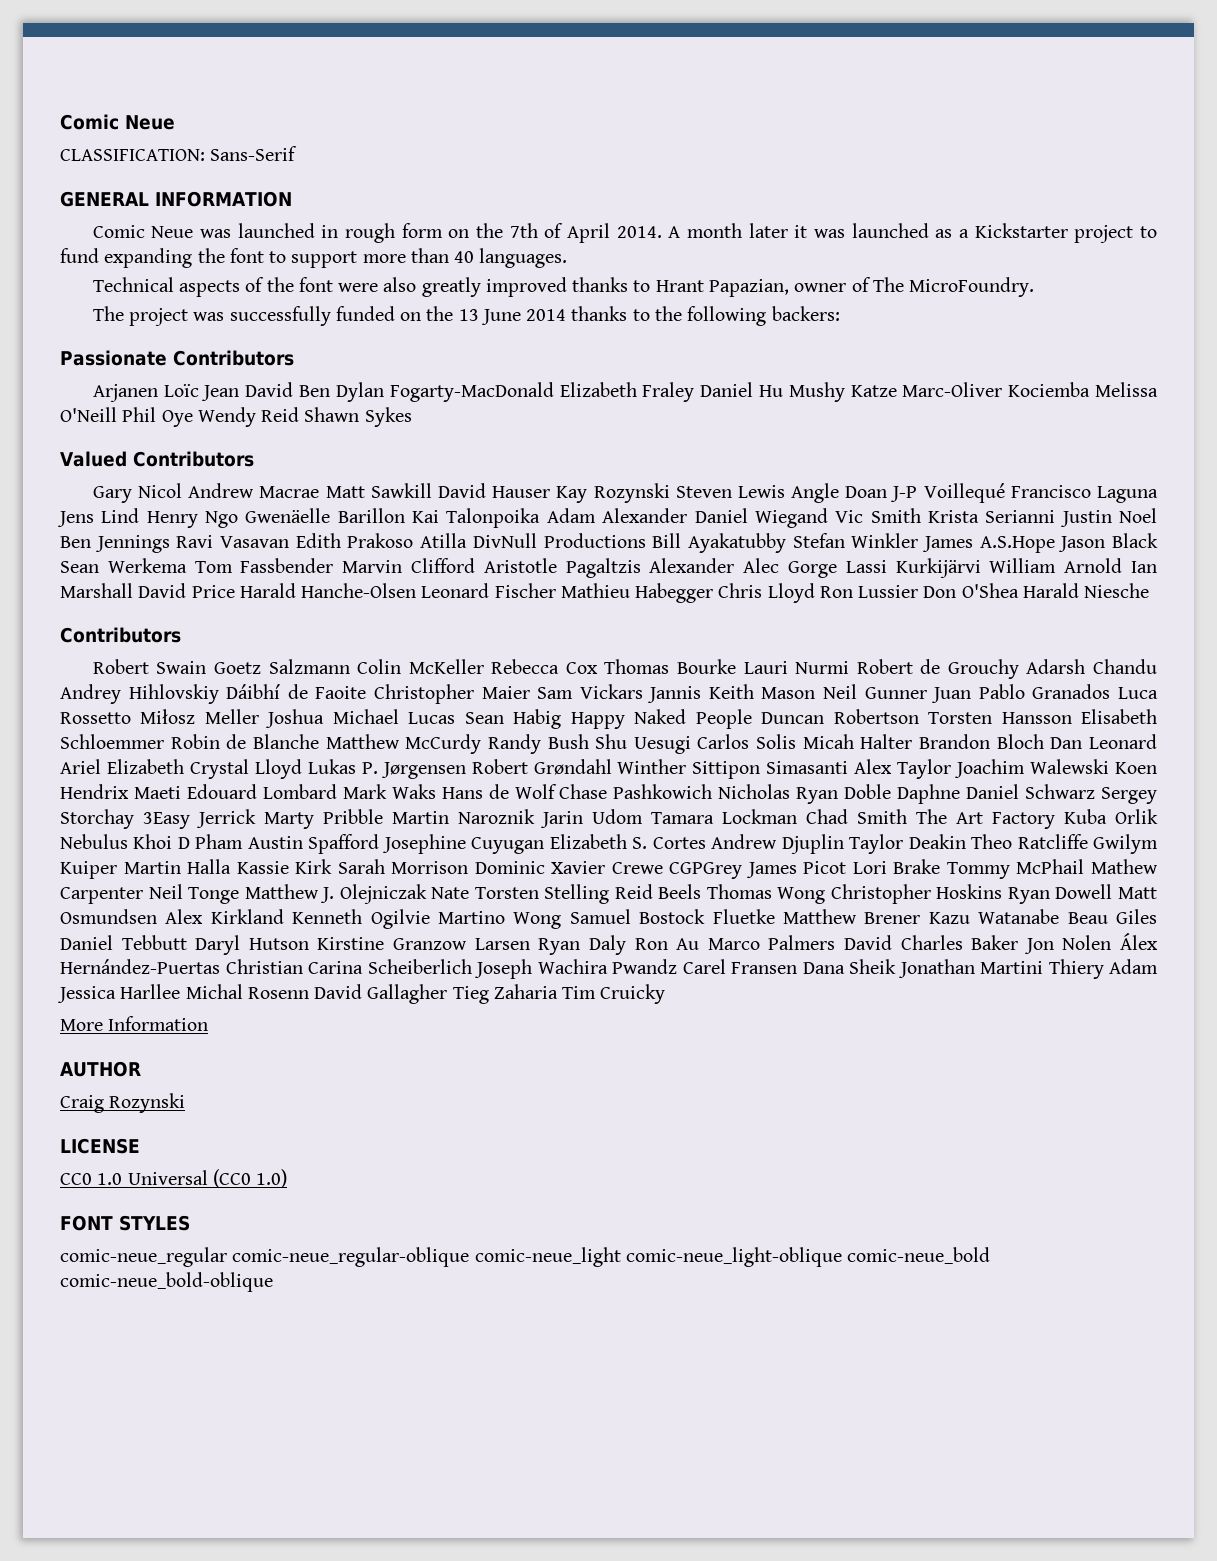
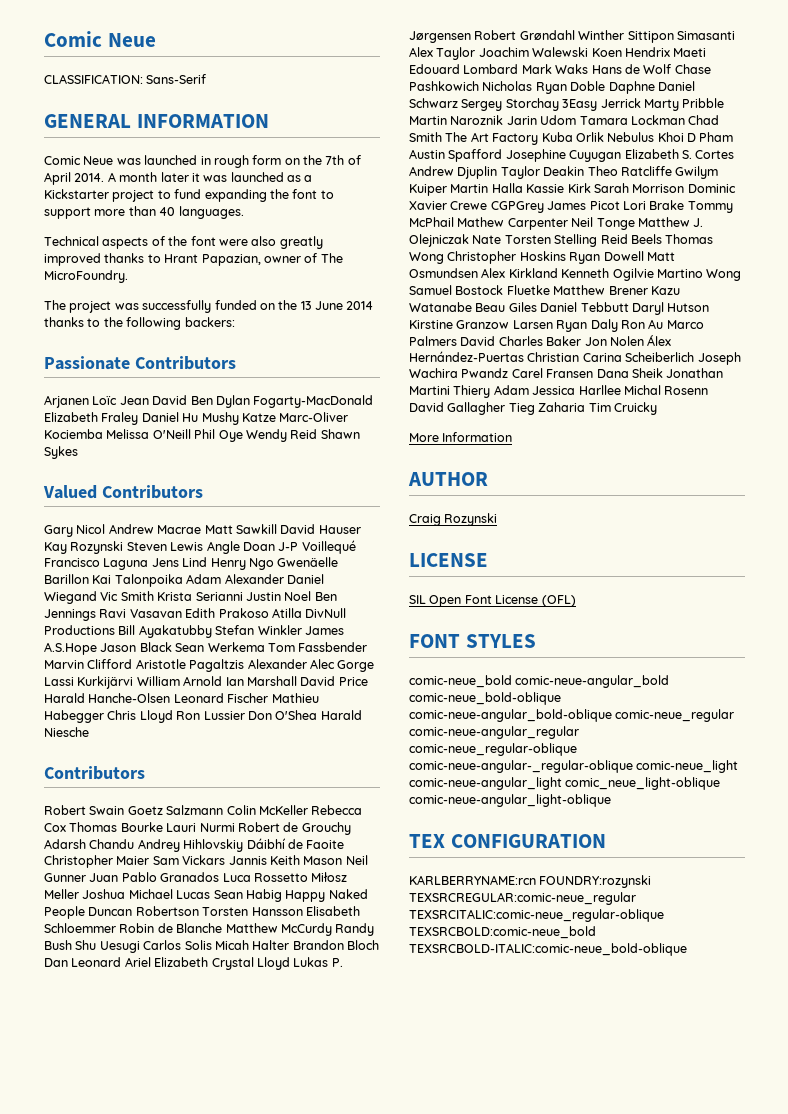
[60,1169,288,1188] [60,1215,190,1231] [60,1247,991,1267] [60,1272,273,1292] CC0 1.0 Universal (CC0 1.0) // FONT STYLES // comic-neue_regular comic-neue_regular-oblique comic-neue_light comic-neue_light-oblique comic-neue_bold comic-neue_bold-oblique -> [409,595,576,607] [409,634,536,648] [409,675,670,688] [409,692,561,705] [409,709,735,722] [409,726,579,739] [409,743,577,756] [409,760,739,773] [409,777,721,790] [409,794,611,807] [409,834,606,848] [409,875,652,888] [409,892,636,905] [409,909,664,922] [409,926,596,939] [409,943,687,956] SIL Open Font License (OFL) // FONT STYLES // comic-neue_bold comic-neue-angular_bold comic-neue_bold-oblique comic-neue-angular_bold-oblique comic-neue_regular comic-neue-angular_regular comic-neue_regular-oblique comic-neue-angular-_regular-oblique comic-neue_light comic-neue-angular_light comic_neue_light-oblique comic-neue-angular_light-oblique // TEX CONFIGURATION // KARLBERRYNAME:rcn FOUNDRY:rozynski TEXSRCREGULAR:comic-neue_regular TEXSRCITALIC:comic-neue_regular-oblique TEXSRCBOLD:comic-neue_bold TEXSRCBOLD-ITALIC:comic-neue_bold-oblique

